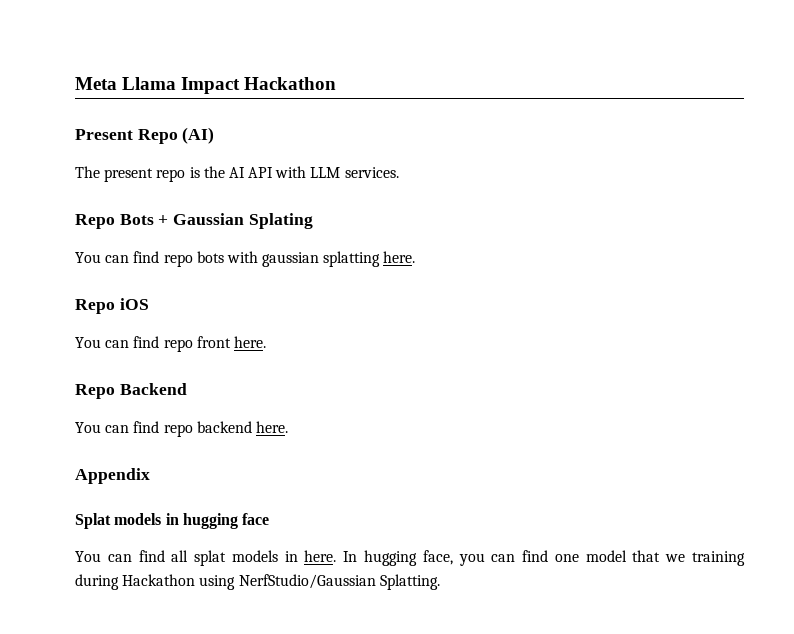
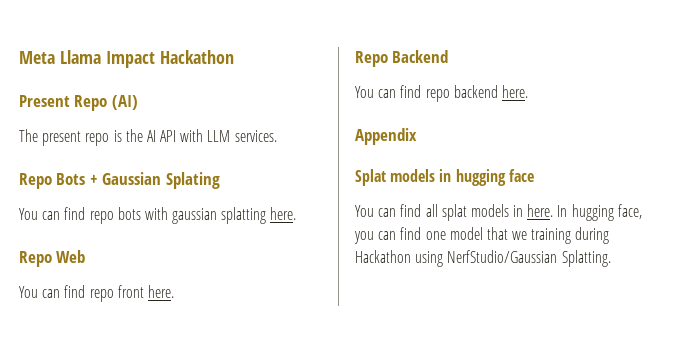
[119,298,149,310] iOS -> [56,250,86,263] Web

